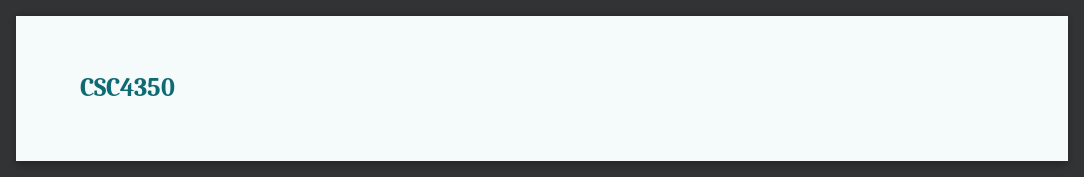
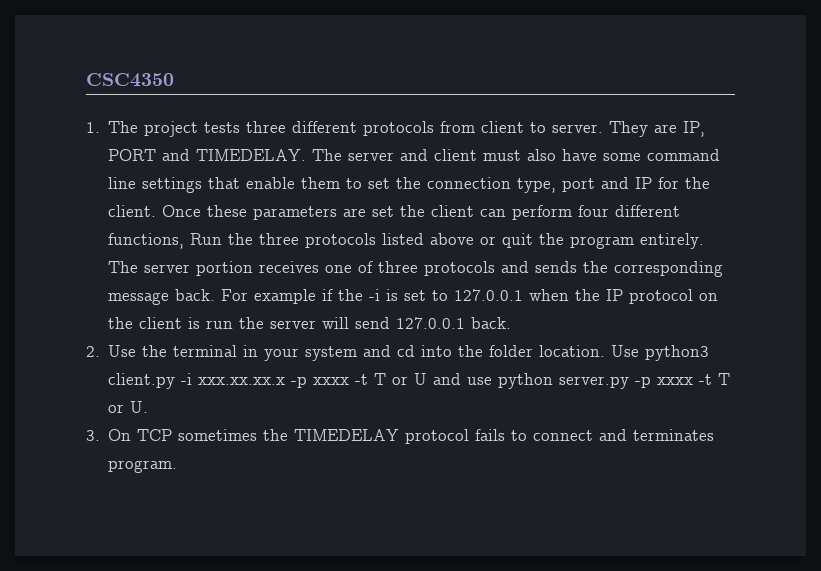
(175, 87) none -> [86,121,706,137] [108,149,721,161] [108,177,711,193] [108,205,681,220] [108,233,705,249] [108,261,724,277] [108,289,719,305] [108,317,512,329] [86,345,710,361] [108,373,731,389] [108,401,149,413] [86,429,715,444] [108,460,178,473] // 1. The project tests three different protocols from client to server. They are IP, PORT and TIMEDELAY. The server and client must also have some command line settings that enable them to set the connection type, port and IP for the client. Once these parameters are set the client can perform four different functions, Run the three protocols listed above or quit the program entirely. The server portion receives one of three protocols and sends the corresponding message back. For example if the -i is set to 127.0.0.1 when the IP protocol on the client is run the server will send 127.0.0.1 back. // 2. Use the terminal in your system and cd into the folder location. Use python3 client.py -i xxx.xx.xx.x -p xxxx -t T or U and use python server.py -p xxxx -t T or U. // 3. On TCP sometimes the TIMEDELAY protocol fails to connect and terminates program.

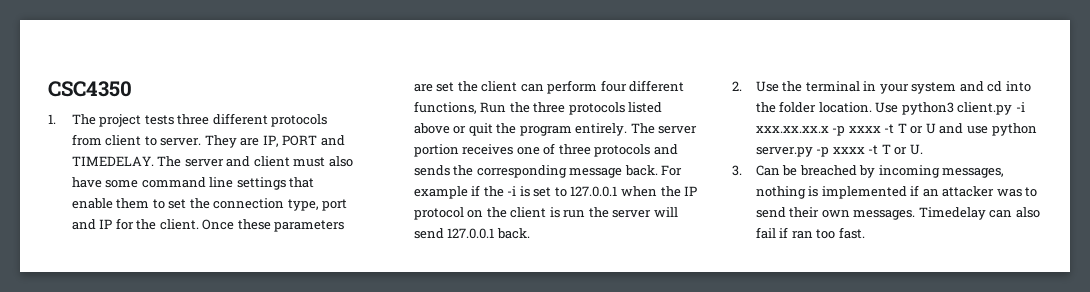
[108,429,715,444] [108,460,178,473] On TCP sometimes the TIMEDELAY protocol fails to connect and terminates program. -> [755,165,1005,178] [755,185,1038,199] [755,207,1040,220] [755,227,865,239] Can be breached by incoming messages, nothing is implemented if an attacker was to send their own messages. Timedelay can also fail if ran too fast.

